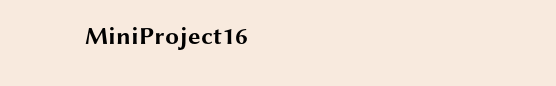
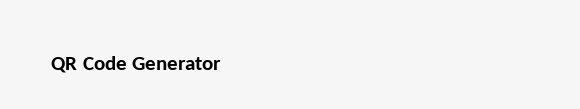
[85,27,248,50] MiniProject16 -> [51,56,222,73] QR Code Generator

